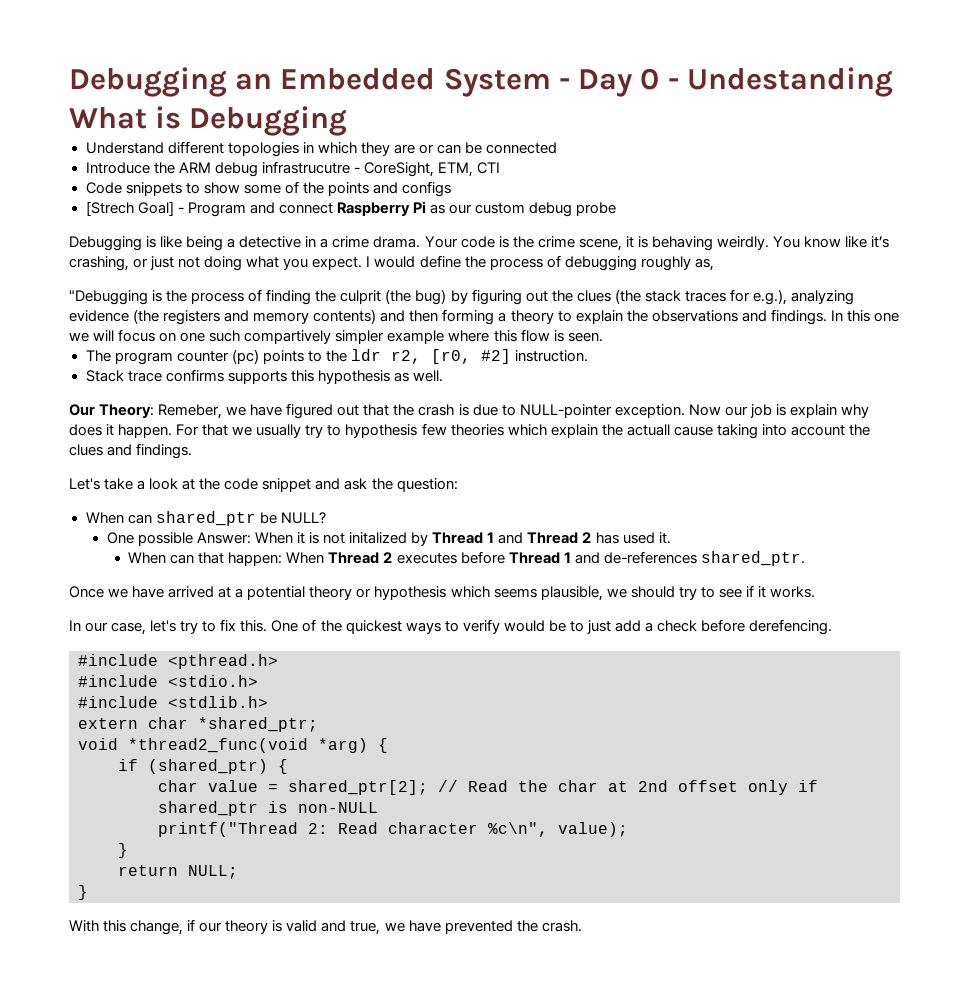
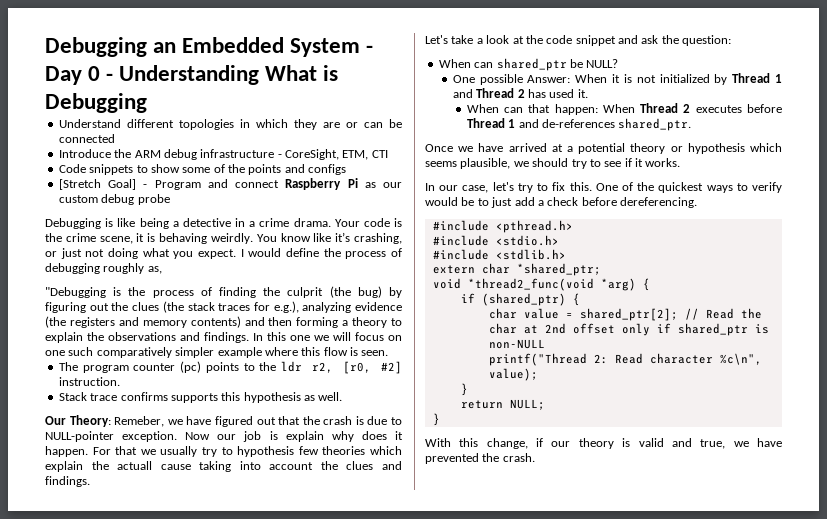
[686,67,893,97] Undestanding -> [119,65,260,85] Understanding
[261,161,350,174] infrastrucutre -> [200,149,275,158] infrastructure
[85,201,134,216] [Strech -> [58,179,101,190] [Stretch
[244,330,332,344] compartively -> [96,347,172,358] comparatively
[349,532,408,544] initalized -> [659,74,710,83] initialized
[749,619,833,635] derefencing. -> [620,197,697,208] dereferencing.

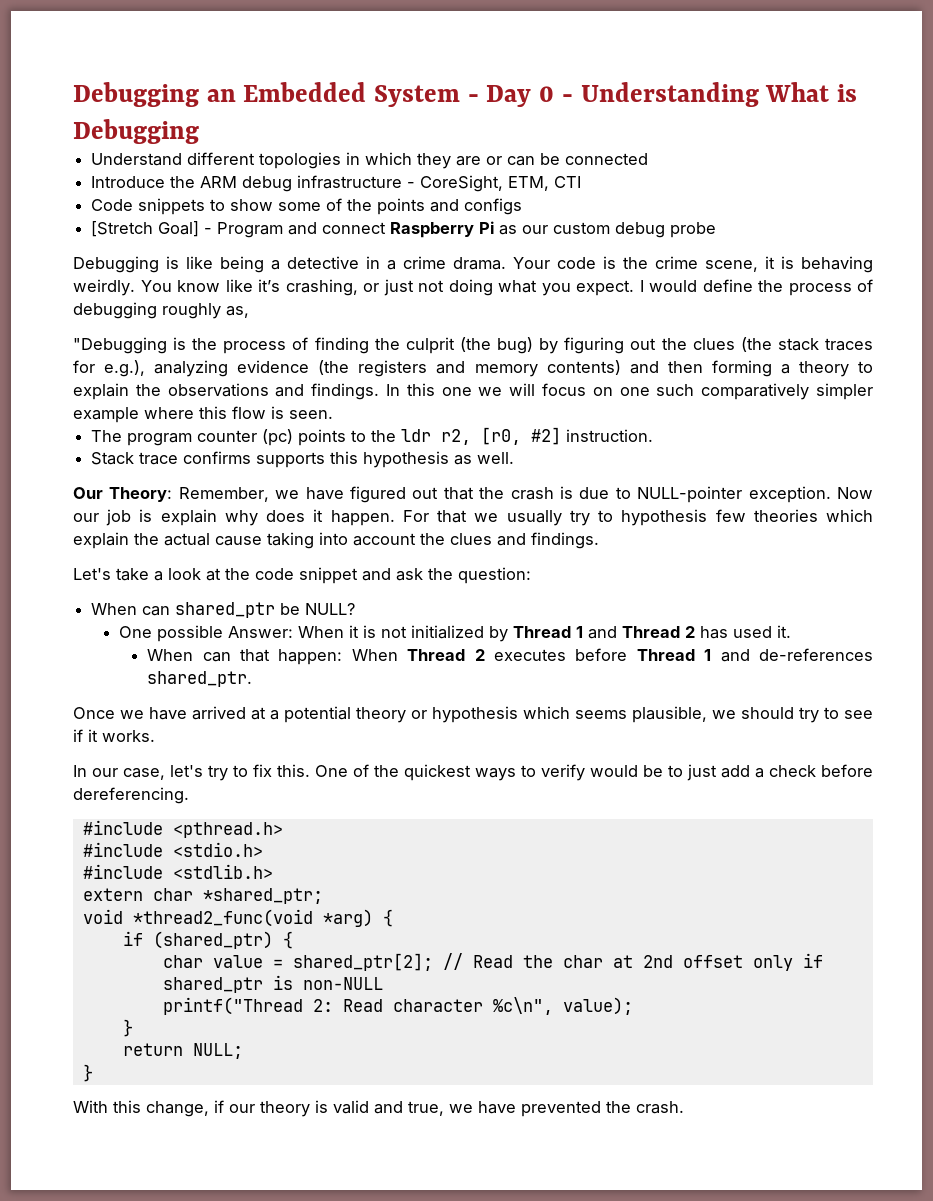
[114,416,165,427] Remeber, -> [178,487,269,502] Remember,
[117,461,153,470] actuall -> [164,533,210,546] actual

